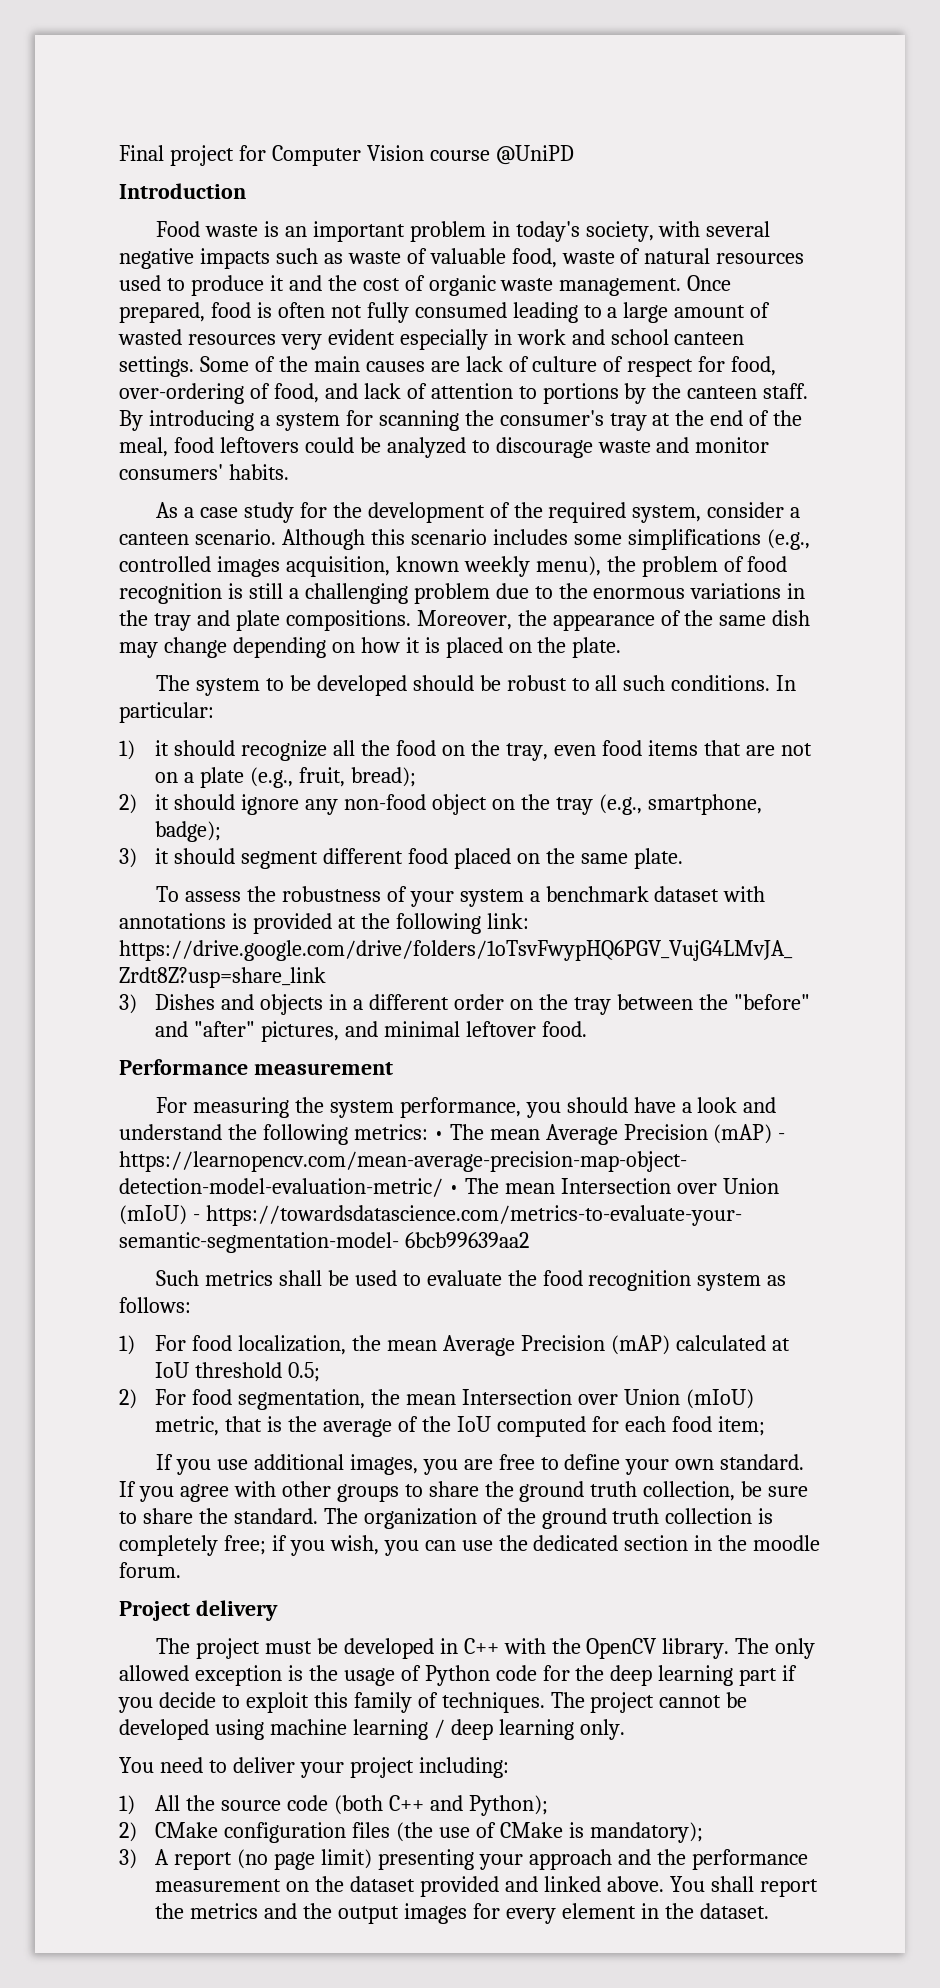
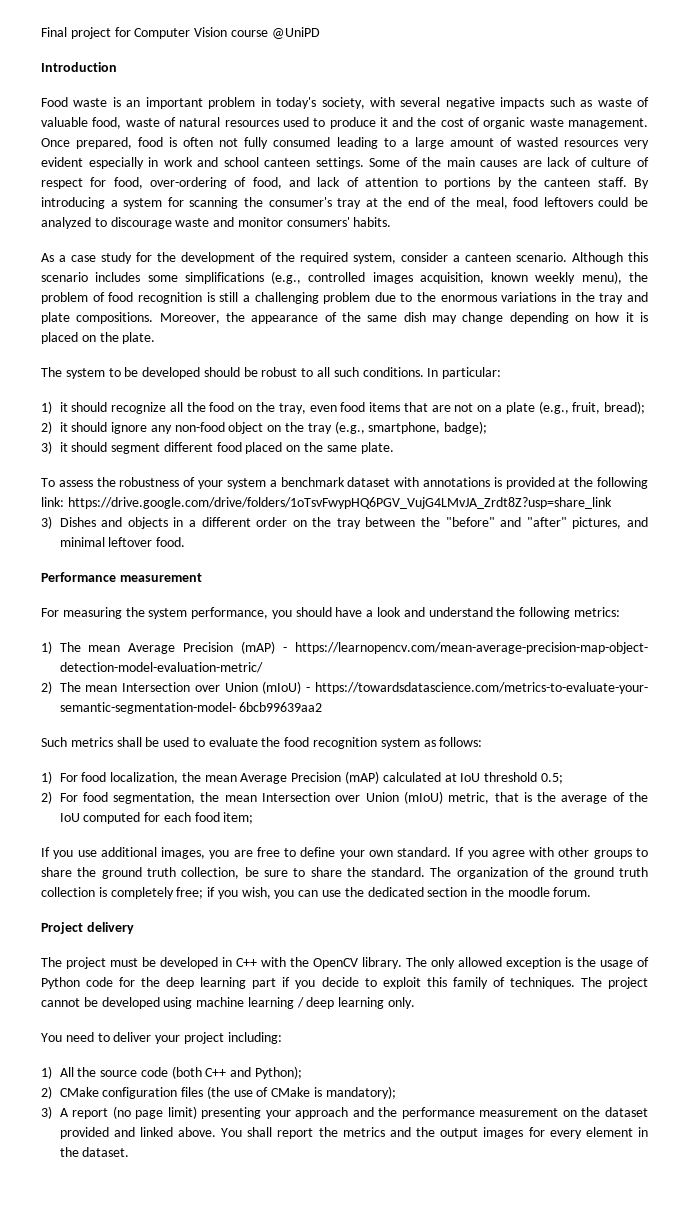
[433,1131,444,1140] • -> [41,641,52,654] // 1)
[448,1185,459,1194] • -> [41,681,52,694] // 2)

